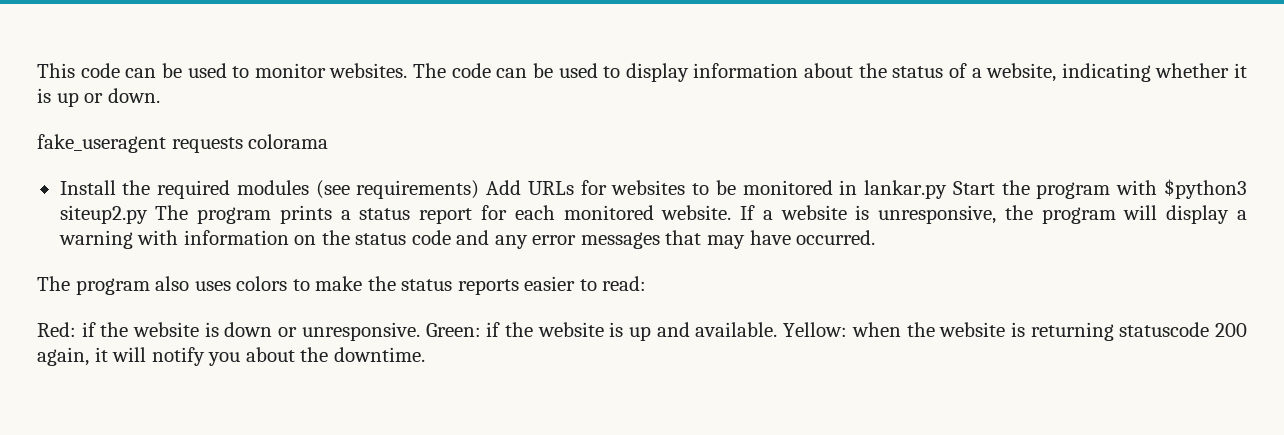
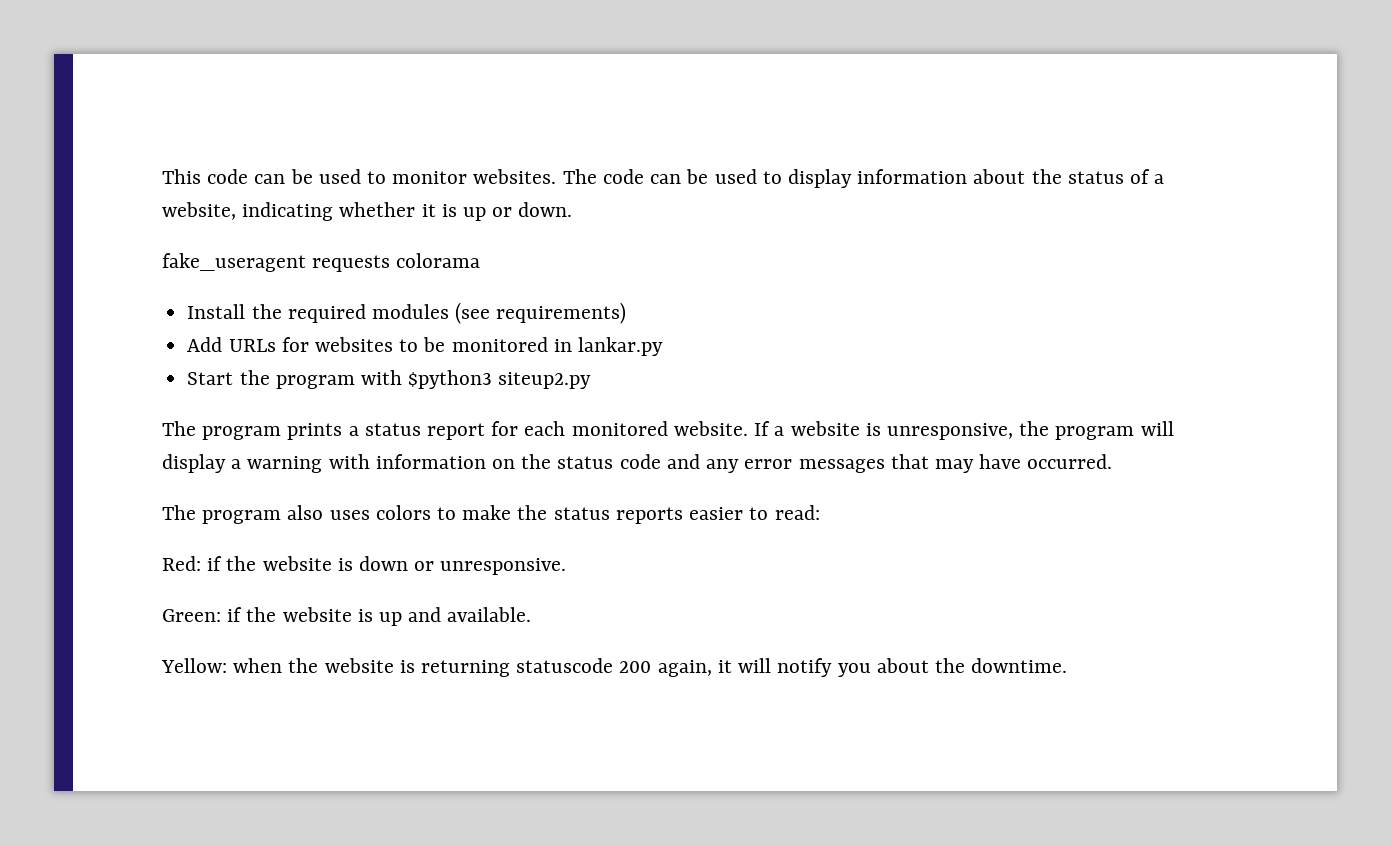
(480, 189) none -> (627, 313) //
(948, 189) none -> (663, 346) //
(148, 214) none -> (592, 380) //
(420, 331) none -> (567, 566) //
(778, 329) none -> (532, 614) //

